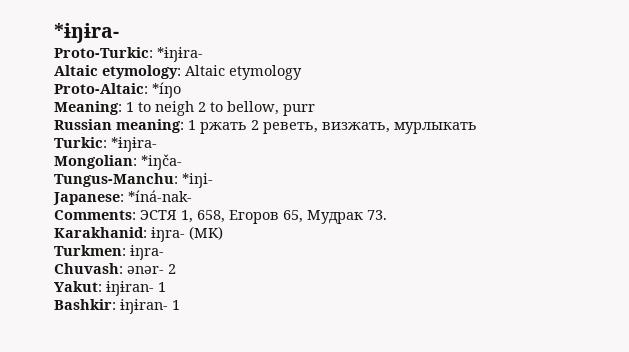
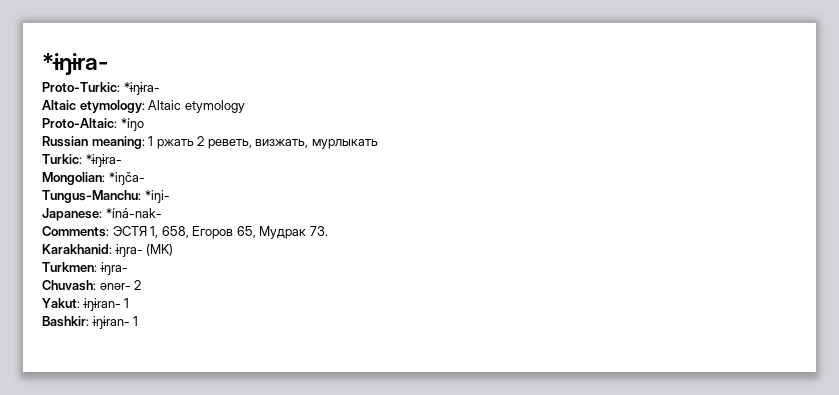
[54,101,315,116] // Meaning: 1 to neigh 2 to bellow, purr -> (144, 124) none

